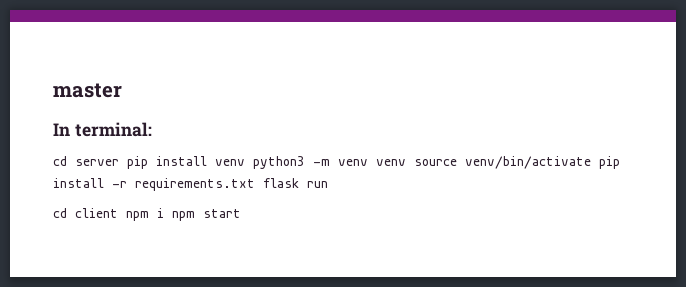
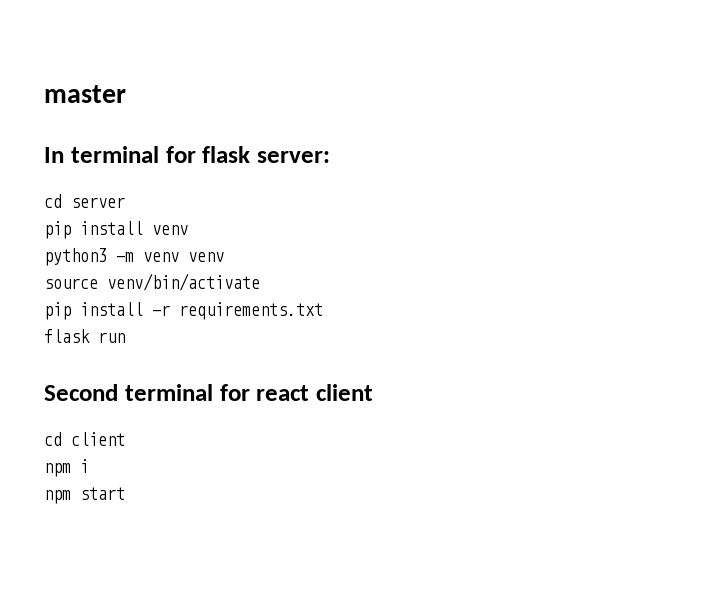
[74,122,152,137] terminal: -> [70,146,330,163] terminal for flask server:
(119, 162) none -> (125, 202) //
(245, 162) none -> (188, 230) //
(406, 162) none -> (224, 257) //
(591, 162) none -> (260, 282) //
(255, 184) none -> (323, 311) //
(328, 184) none -> [44,384,373,401] // Second terminal for react client
(118, 213) none -> (125, 439) //
(164, 213) none -> (89, 466) //

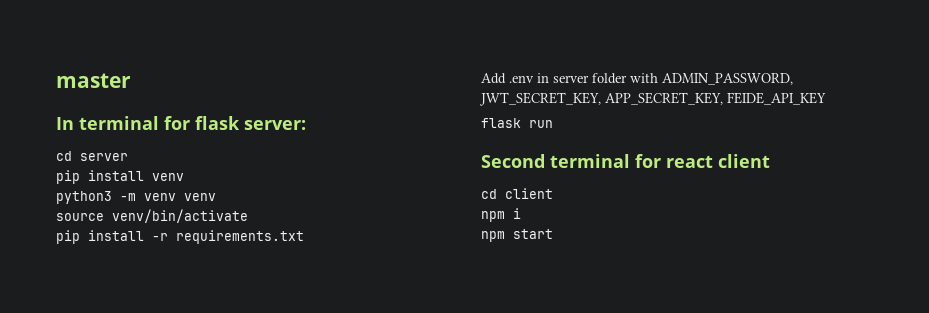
(323, 311) none -> [481,73,793,85] [480,92,826,106] // Add .env in server folder with ADMIN_PASSWORD, JWT_SECRET_KEY, APP_SECRET_KEY, FEIDE_API_KEY

